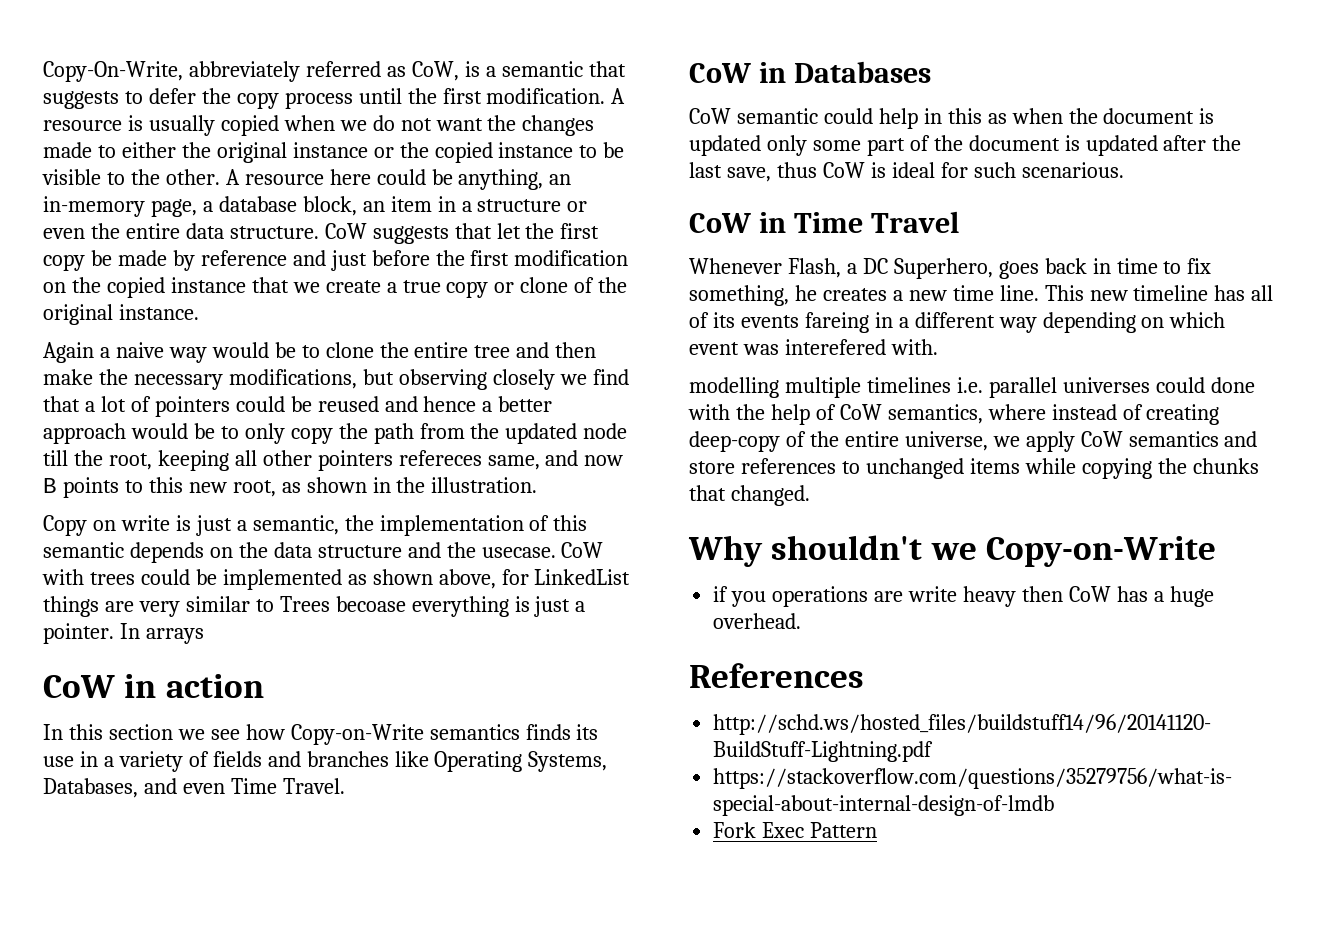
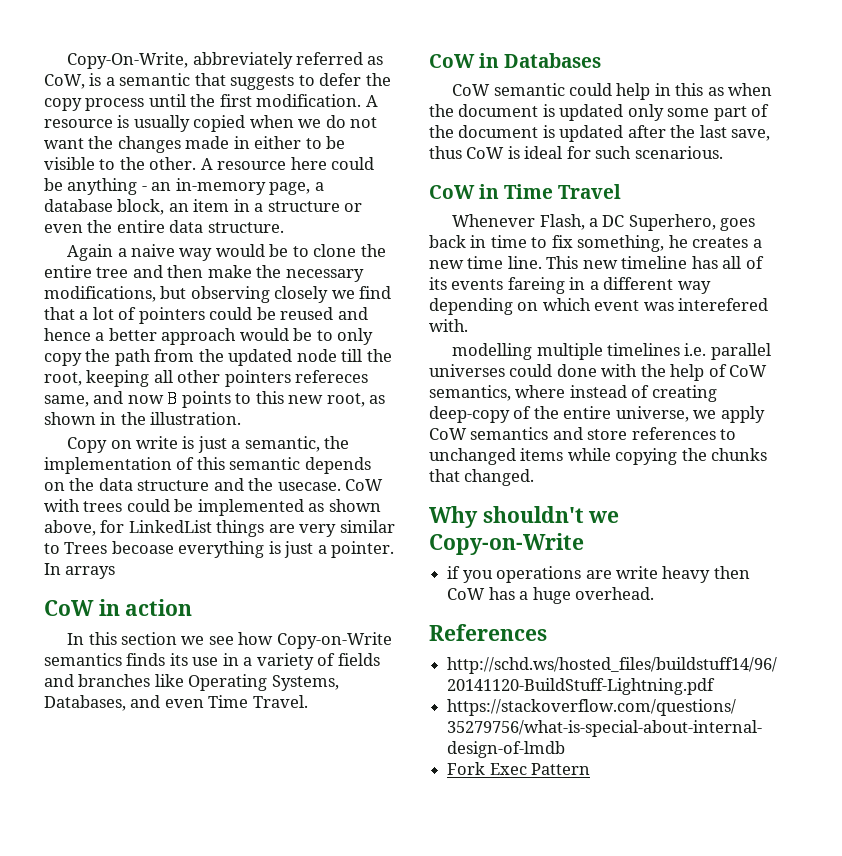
[97,142,574,163] to either the original instance or the copied instance -> [233,136,302,149] in either
[458,169,544,190] anything, -> [67,178,147,195] anything -
[324,223,600,244] [43,250,629,271] [43,277,628,298] [43,304,199,325] CoW suggests that let the first copy be made by reference and just before the first modification on the copied instance that we create a true copy or clone of the original instance. -> (284, 227) none

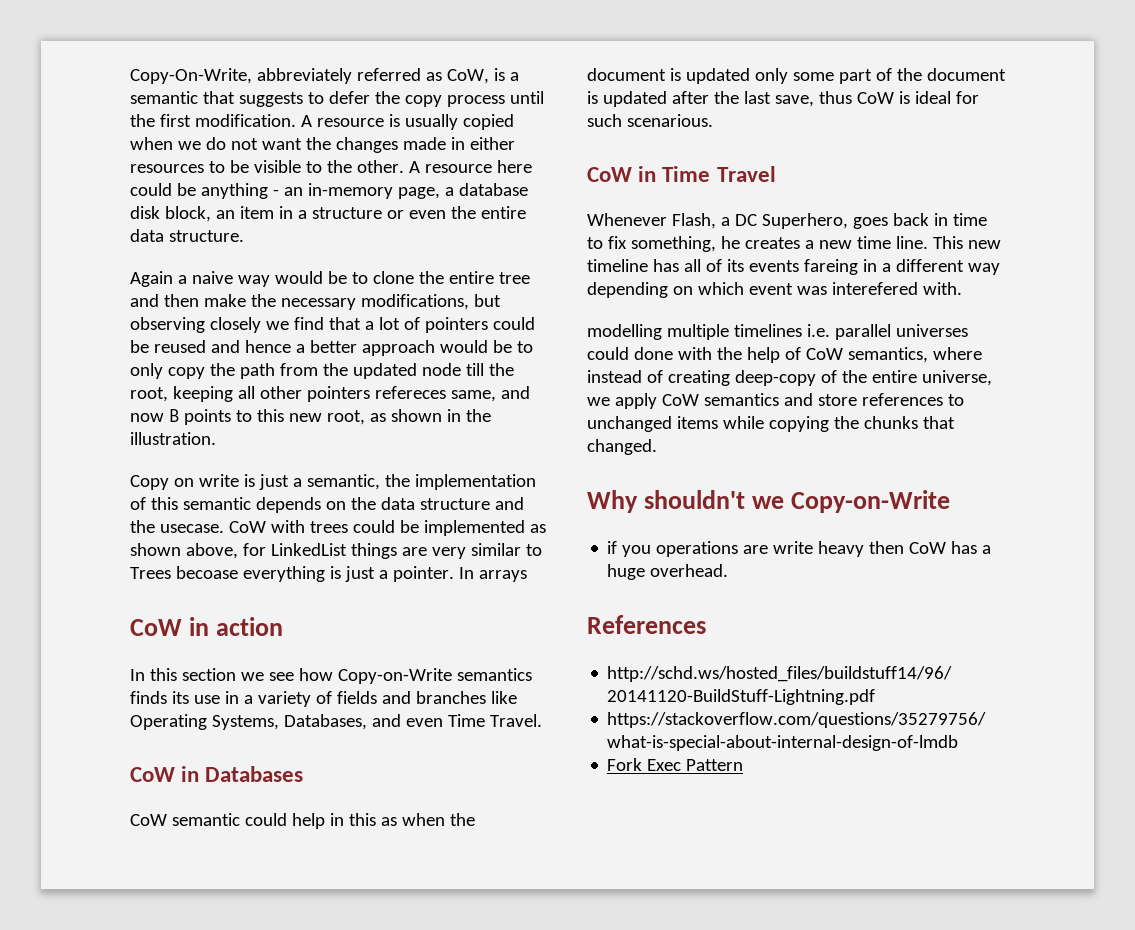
(302, 142) none -> [130,164,204,173] resources
(113, 205) none -> [130,206,160,219] disk

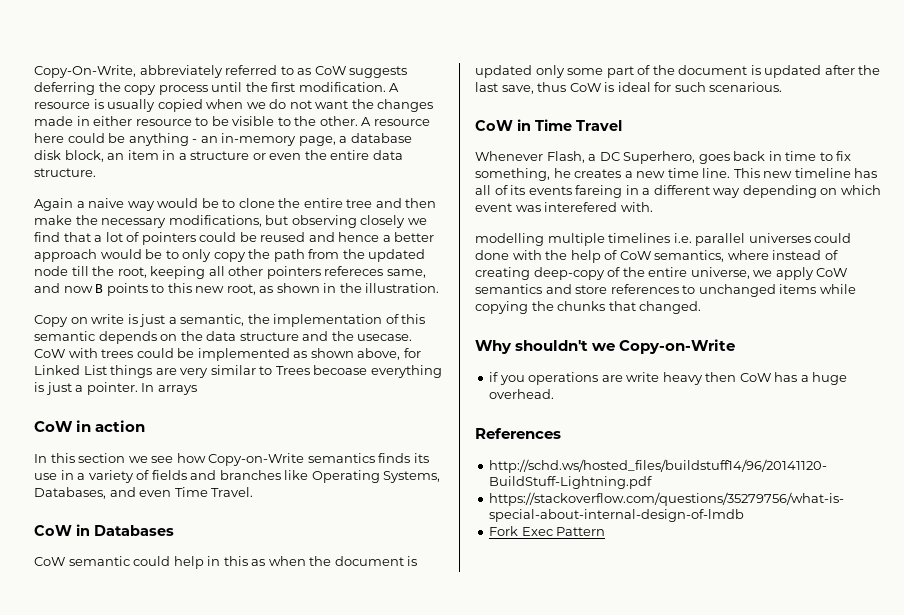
[425,68,519,84] [130,91,370,107] as CoW, is a semantic that suggests to defer -> [280,66,408,78] [34,82,95,95] to as CoW suggests deferring
[130,164,204,173] resources -> [135,119,192,126] resource
[270,543,347,556] LinkedList -> [34,365,107,375] Linked List

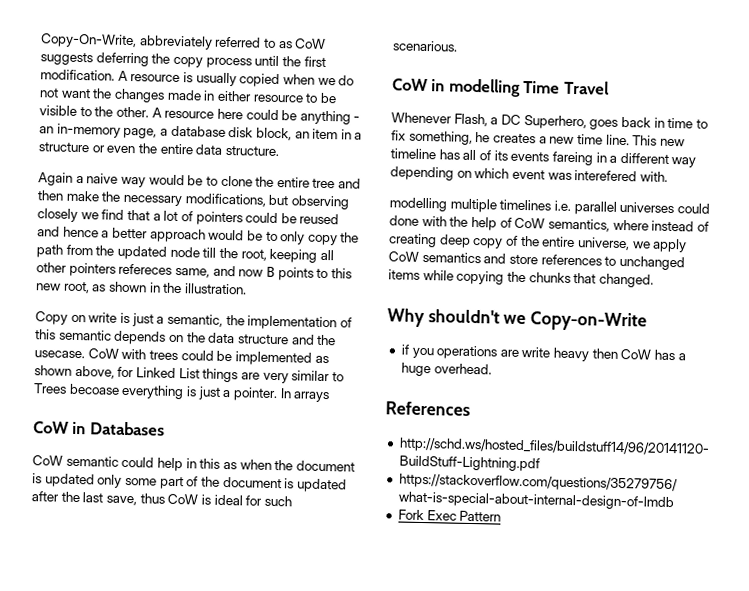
[34,420,146,432] [34,453,429,466] [34,470,441,483] [34,487,254,499] // CoW in action // In this section we see how Copy-on-Write semantics finds its use in a variety of fields and branches like Operating Systems, Databases, and even Time Travel. -> (331, 397) none
(531, 125) none -> [448,78,521,97] modelling
[533,267,605,280] deep-copy -> [438,234,504,249] deep copy

